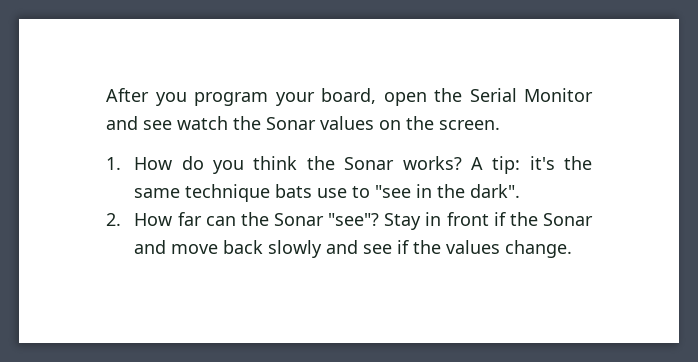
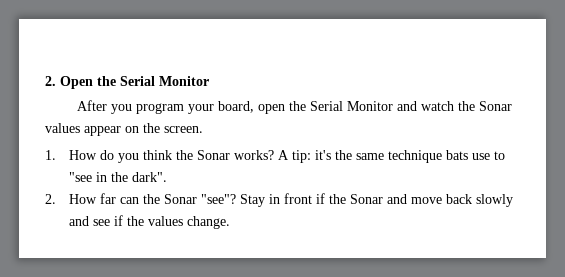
(106, 95) none -> [45,76,209,89] 2. Open the Serial Monitor //
[143,120,172,130] see -> (417, 106) none
(374, 123) none -> [84,126,121,136] appear

